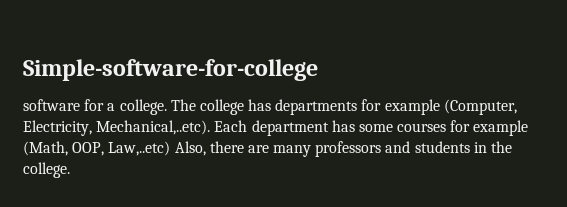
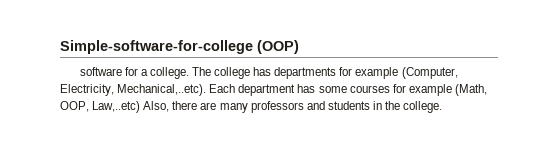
(318, 70) none -> [257,40,299,54] (OOP)

